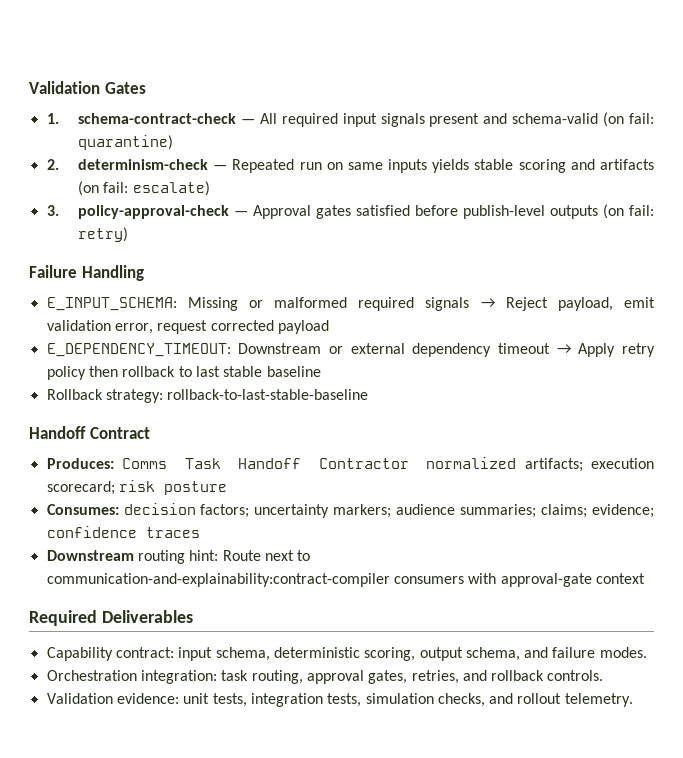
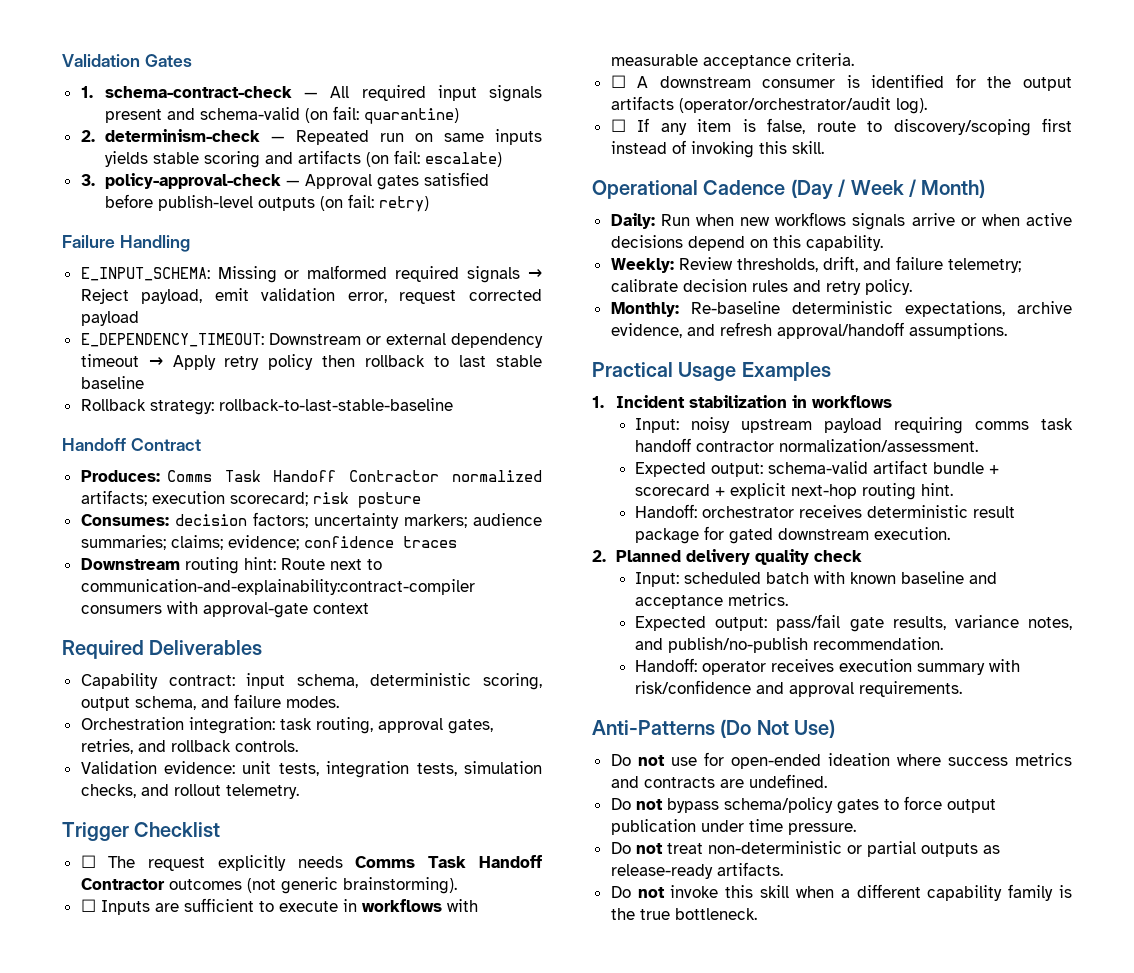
(633, 700) none -> [62,822,221,841] [80,855,542,871] [80,877,457,894] [80,898,478,915] [610,53,854,69] [610,74,1072,91] [610,96,927,114] [610,118,1072,136] [610,140,824,158] [592,179,986,200] [610,212,1072,230] [610,235,883,251] [610,256,1021,273] [610,279,912,295] [610,301,1072,317] [610,322,1007,339] [592,362,831,381] [592,395,893,408] [635,417,1073,434] [635,438,979,452] [635,460,1000,477] [635,483,954,500] [635,504,1016,518] [635,526,951,544] [592,549,863,565] [635,571,998,587] [635,593,789,609] [635,614,1072,632] [635,637,944,653] [635,658,1021,675] [635,680,963,697] [592,719,836,738] [610,752,1072,769] [610,774,827,788] [610,796,996,814] [610,819,856,835] [610,841,1000,857] [610,862,783,879] [610,884,1072,901] [610,908,757,920] // Trigger Checklist // ☐ The request explicitly needs Comms Task Handoff Contractor outcomes (not generic brainstorming). // ☐ Inputs are sufficient to execute in workflows with measurable acceptance criteria. // ☐ A downstream consumer is identified for the output artifacts (operator/orchestrator/audit log). // ☐ If any item is false, route to discovery/scoping first instead of invoking this skill. // Operational Cadence (Day / Week / Month) // Daily: Run when new workflows signals arrive or when active decisions depend on this capability. // Weekly: Review thresholds, drift, and failure telemetry; calibrate decision rules and retry policy. // Monthly: Re-baseline deterministic expectations, archive evidence, and refresh approval/handoff assumptions. // Practical Usage Examples // 1. Incident stabilization in workflows // Input: noisy upstream payload requiring comms task handoff contractor normalization/assessment. // Expected output: schema-valid artifact bundle + scorecard + explicit next-hop routing hint. // Handoff: orchestrator receives deterministic result package for gated downstream execution. // 2. Planned delivery quality check // Input: scheduled batch with known baseline and acceptance metrics. // Expected output: pass/fail gate results, variance notes, and publish/no-publish recommendation. // Handoff: operator receives execution summary with risk/confidence and approval requirements. // Anti-Patterns (Do Not Use) // Do not use for open-ended ideation where success metrics and contracts are undefined. // Do not bypass schema/policy gates to force output publication under time pressure. // Do not treat non-deterministic or partial outputs as release-ready artifacts. // Do not invoke this skill when a different capability family is the true bottleneck.

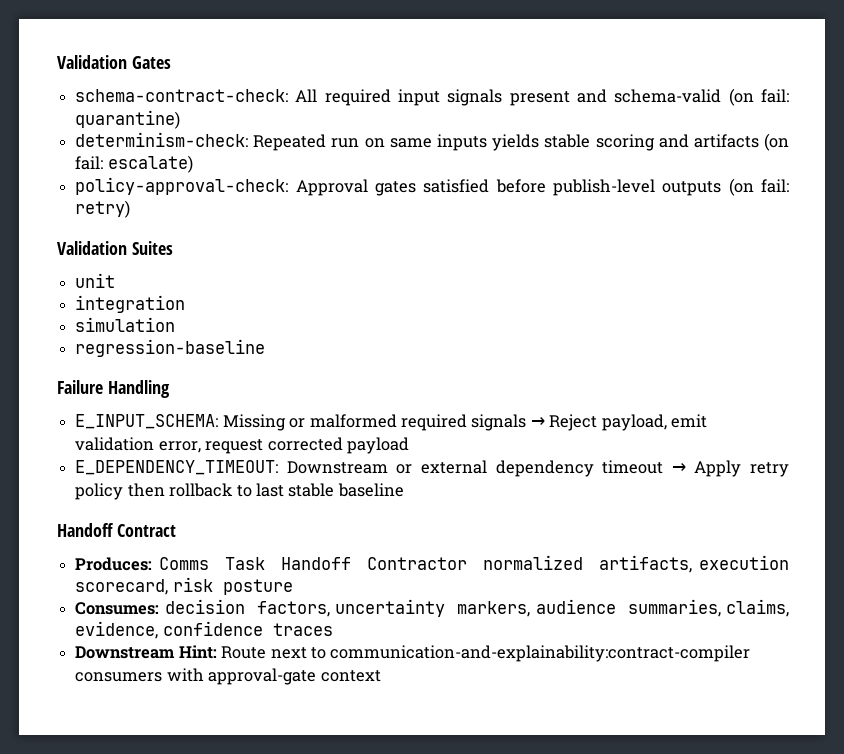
[80,86,319,98] 1. schema-contract-check — -> [75,89,289,102] schema-contract-check:
[80,129,286,142] 2. determinism-check — -> [75,132,249,147] determinism-check:
[80,173,301,189] 3. policy-approval-check — -> [75,177,289,195] policy-approval-check:
(430, 204) none -> [57,241,173,255] [75,273,116,288] [75,295,186,313] [75,317,176,332] [75,339,266,357] // Validation Suites // unit // integration // simulation // regression-baseline
[80,398,453,415] // Rollback strategy: rollback-to-last-stable-baseline -> (404, 490) none
[80,490,308,506] artifacts; execution scorecard; -> [598,555,790,573] [75,579,169,595] artifacts, execution scorecard,
[252,512,542,529] [80,535,299,550] factors; uncertainty markers; audience summaries; claims; evidence; -> [256,599,790,617] [75,621,159,639] factors, uncertainty markers, audience summaries, claims, evidence,
[184,557,276,574] routing hint: -> [178,645,217,659] Hint:
[62,640,263,659] [80,673,542,690] [80,694,339,711] [80,717,493,734] [80,739,298,754] [80,761,542,778] [80,784,299,799] [62,822,221,841] [80,855,542,871] [80,877,457,894] [80,898,478,915] [610,53,854,69] [610,74,1072,91] [610,96,927,114] [610,118,1072,136] [610,140,824,158] [592,179,986,200] [610,212,1072,230] [610,235,883,251] [610,256,1021,273] [610,279,912,295] [610,301,1072,317] [610,322,1007,339] [592,362,831,381] [592,395,893,408] [635,417,1073,434] [635,438,979,452] [635,460,1000,477] [635,483,954,500] [635,504,1016,518] [635,526,951,544] [592,549,863,565] [635,571,998,587] [635,593,789,609] [635,614,1072,632] [635,637,944,653] [635,658,1021,675] [635,680,963,697] [592,719,836,738] [610,752,1072,769] [610,774,827,788] [610,796,996,814] [610,819,856,835] [610,841,1000,857] [610,862,783,879] [610,884,1072,901] [610,908,757,920] // Required Deliverables // Capability contract: input schema, deterministic scoring, output schema, and failure modes. // Orchestration integration: task routing, approval gates, retries, and rollback controls. // Validation evidence: unit tests, integration tests, simulation checks, and rollout telemetry. // Trigger Checklist // ☐ The request explicitly needs Comms Task Handoff Contractor outcomes (not generic brainstorming). // ☐ Inputs are sufficient to execute in workflows with measurable acceptance criteria. // ☐ A downstream consumer is identified for the output artifacts (operator/orchestrator/audit log). // ☐ If any item is false, route to discovery/scoping first instead of invoking this skill. // Operational Cadence (Day / Week / Month) // Daily: Run when new workflows signals arrive or when active decisions depend on this capability. // Weekly: Review thresholds, drift, and failure telemetry; calibrate decision rules and retry policy. // Monthly: Re-baseline deterministic expectations, archive evidence, and refresh approval/handoff assumptions. // Practical Usage Examples // 1. Incident stabilization in workflows // Input: noisy upstream payload requiring comms task handoff contractor normalization/assessment. // Expected output: schema-valid artifact bundle + scorecard + explicit next-hop routing hint. // Handoff: orchestrator receives deterministic result package for gated downstream execution. // 2. Planned delivery quality check // Input: scheduled batch with known baseline and acceptance metrics. // Expected output: pass/fail gate results, variance notes, and publish/no-publish recommendation. // Handoff: operator receives execution summary with risk/confidence and approval requirements. // Anti-Patterns (Do Not Use) // Do not use for open-ended ideation where success metrics and contracts are undefined. // Do not bypass schema/policy gates to force output publication under time pressure. // Do not treat non-deterministic or partial outputs as release-ready artifacts. // Do not invoke this skill when a different capability family is the true bottleneck. -> (381, 676) none

